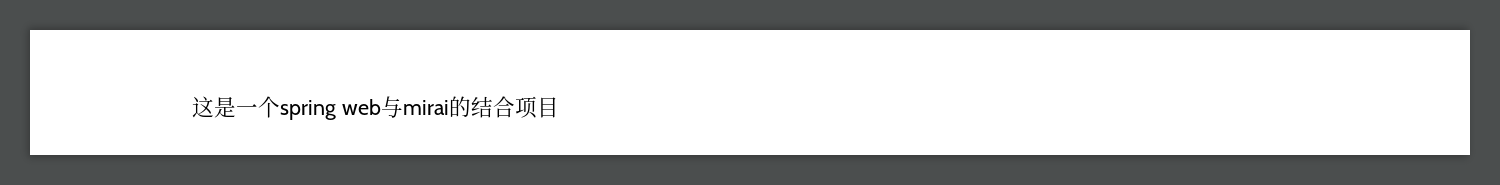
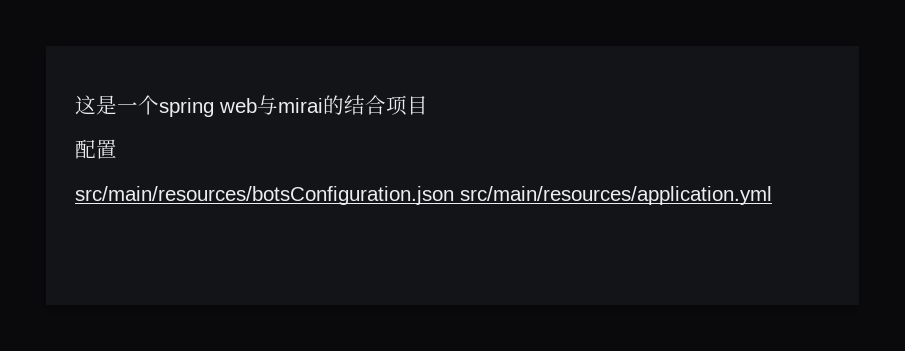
(559, 107) none -> [75,139,117,159] [75,186,772,205] // 配置 // src/main/resources/botsConfiguration.json src/main/resources/application.yml

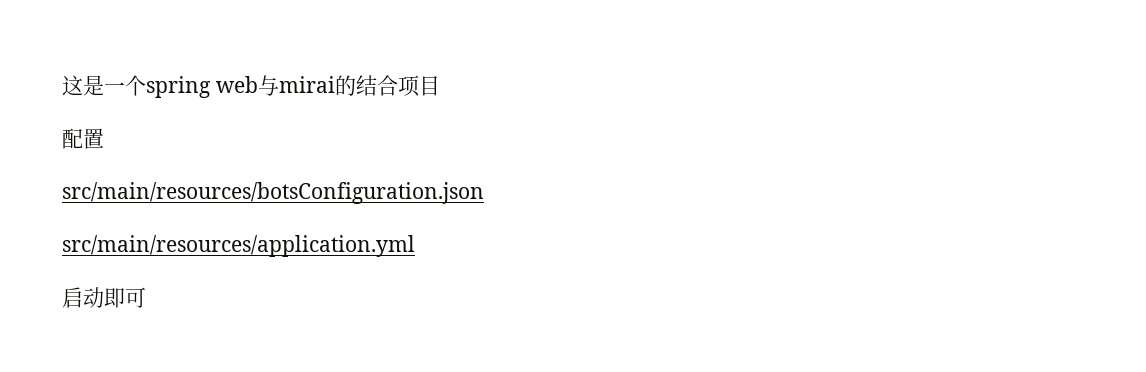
(454, 195) none -> (484, 193) //
(772, 195) none -> [62,287,146,308] // 启动即可

